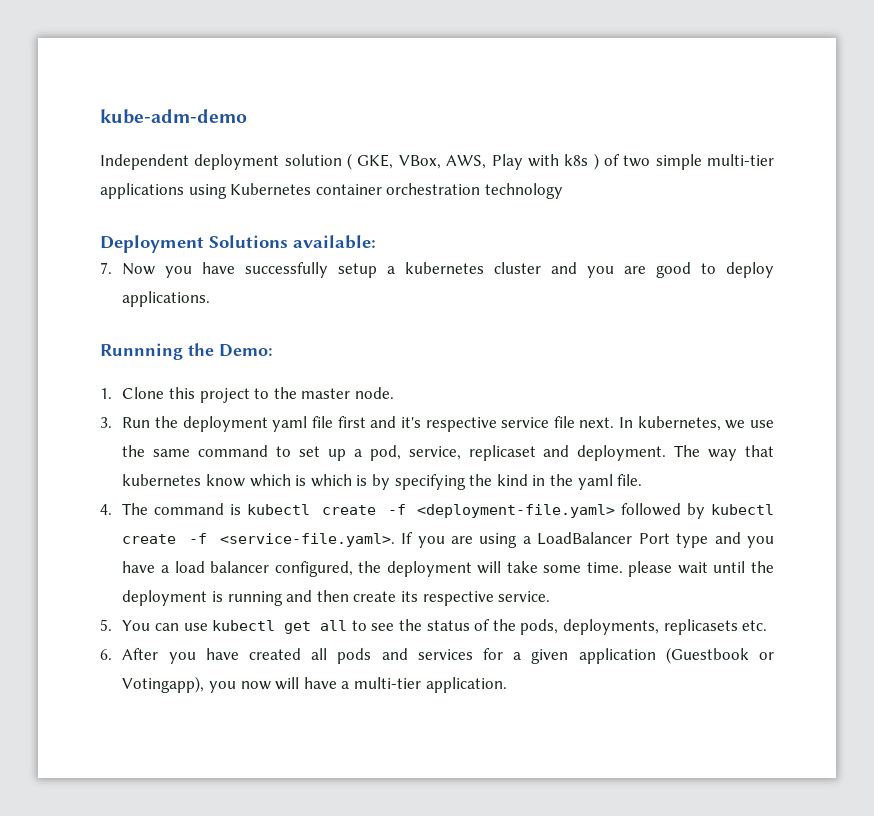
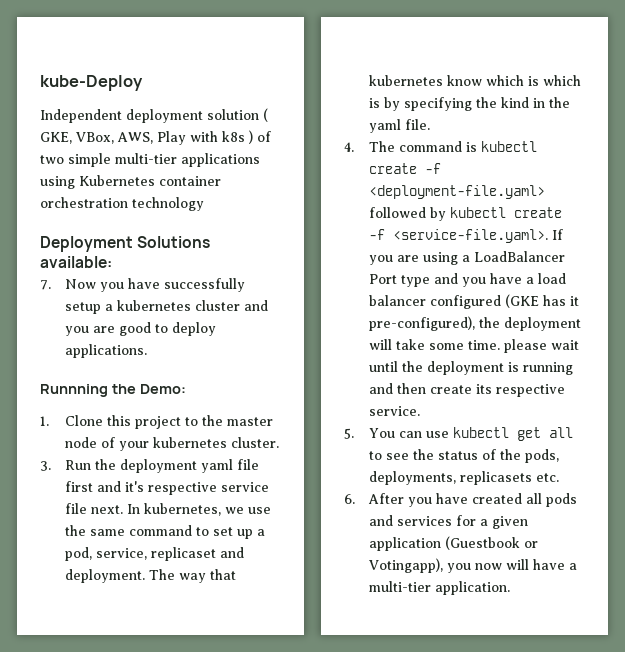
[100,109,247,124] kube-adm-demo -> [40,75,143,91] kube-Deploy
[354,387,394,399] node. -> [65,437,280,451] node of your kubernetes cluster.
[274,561,353,577] configured, -> [430,294,580,309] [369,316,476,331] configured (GKE has it pre-configured),

